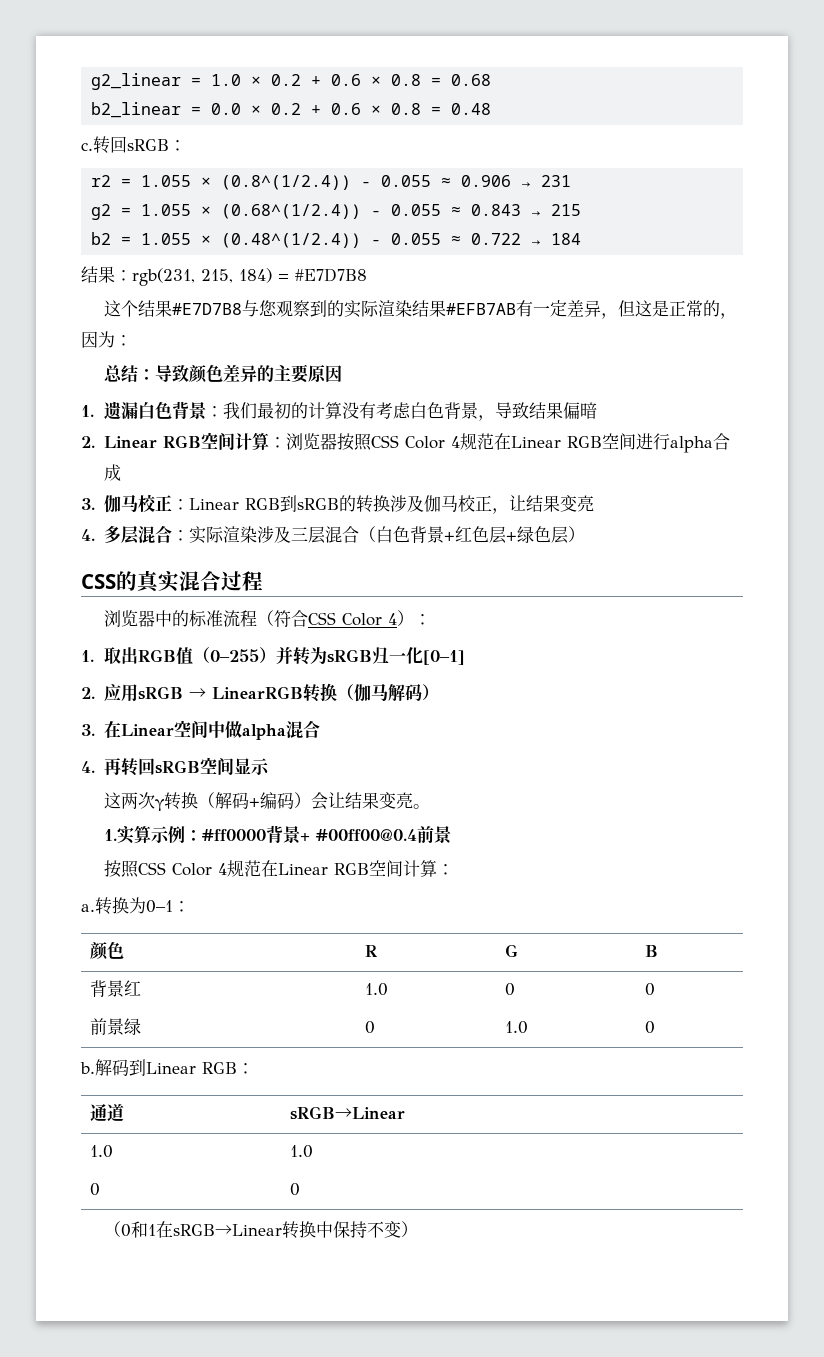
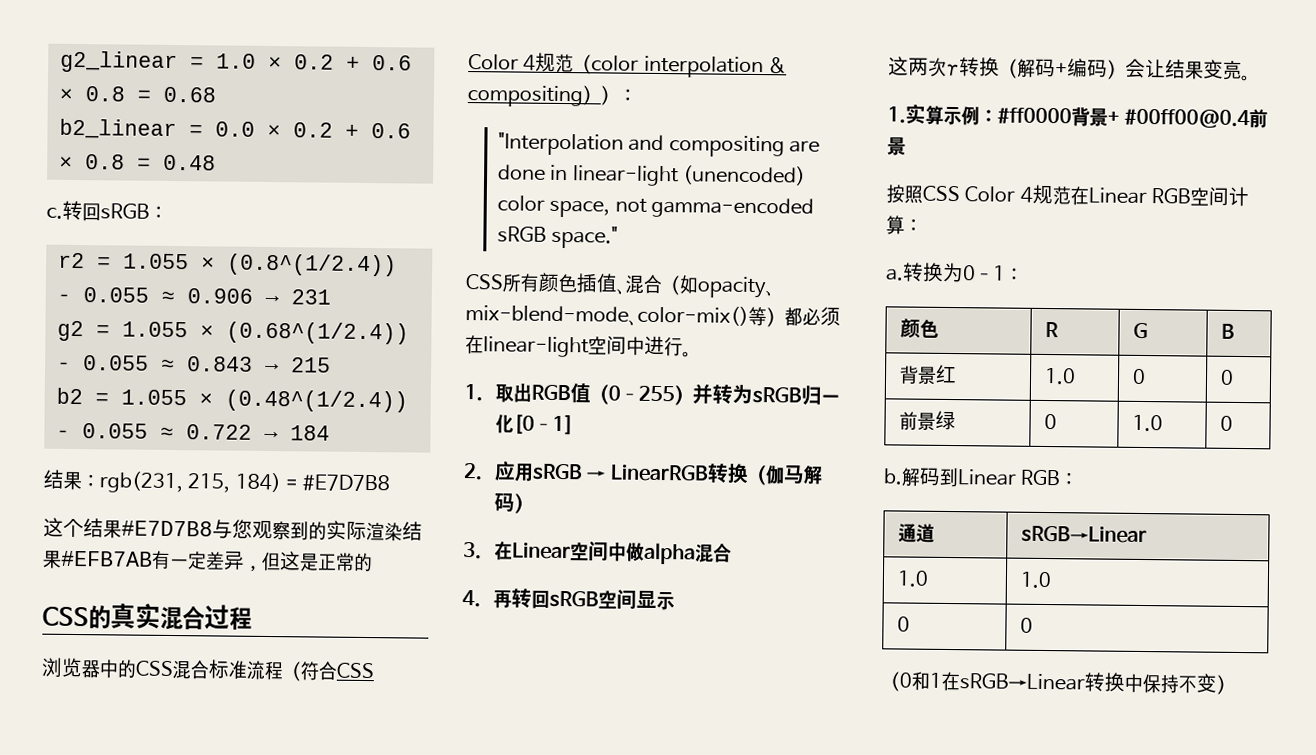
[719,313,737,319] [81,331,132,348] [103,364,342,383] [81,401,597,421] [81,432,730,453] [103,464,121,481] [81,494,594,514] [81,525,585,544] ，因为： // 总结：导致颜色差异的主要原因 // 1.遗漏白色背景：我们最初的计算没有考虑白色背景，导致结果偏暗 // 2. Linear RGB空间计算：浏览器按照CSS Color 4规范在Linear RGB空间进行alpha合成 // 3.伽马校正：Linear RGB到sRGB的转换涉及伽马校正，让结果变亮 // 4.多层混合：实际渲染涉及三层混合（白色背景+红色层+绿色层） -> (373, 562) none
(189, 618) none -> [135,660,210,680] CSS混合
[396,610,431,626] ）： -> [535,52,787,79] [467,85,637,108] [498,132,820,158] [498,164,806,187] [497,195,814,219] [497,225,619,249] [465,272,775,299] [465,305,841,328] [465,335,692,358] 规范（color interpolation & compositing））： // "Interpolation and compositing are done in linear-light (unencoded) color space, not gamma-encoded sRGB space." // CSS所有颜色插值、混合（如opacity、mix-blend-mode、color-mix()等）都必须在linear-light空间中进行。

